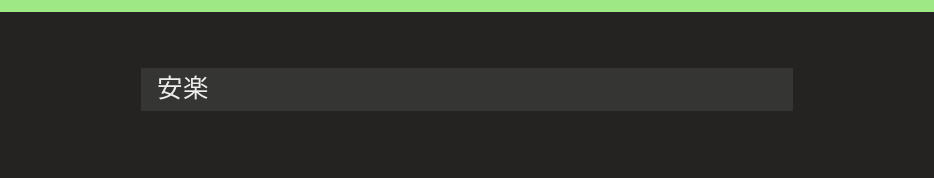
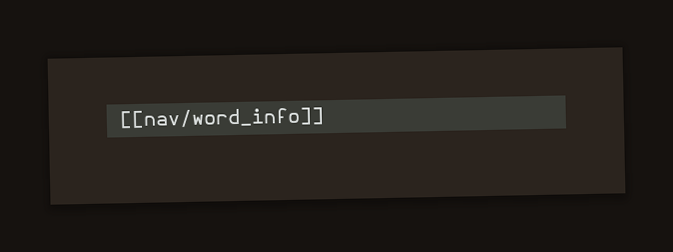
[156,75,209,100] 安楽 -> [118,107,324,129] [[nav/word_info]]

